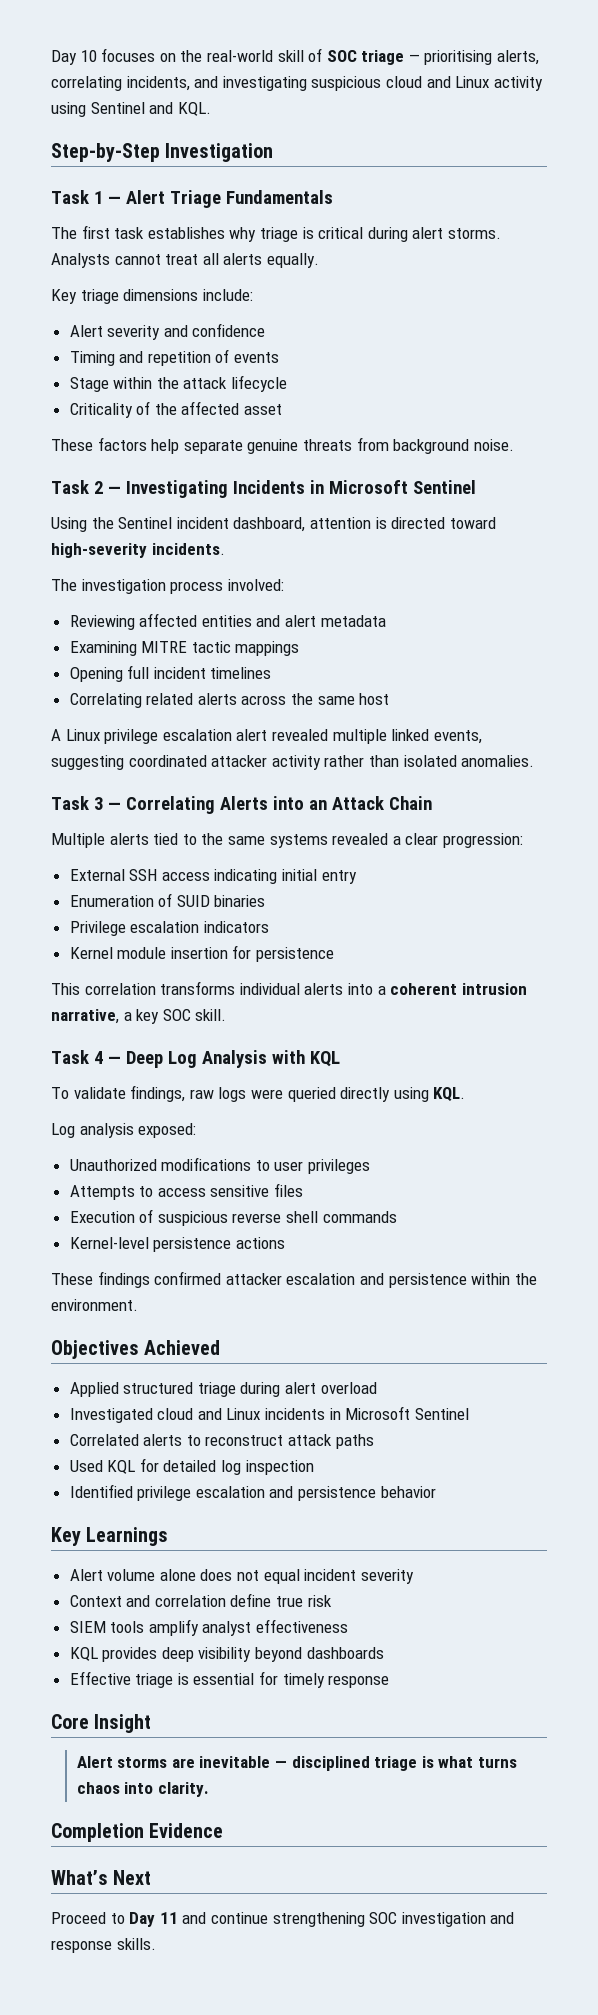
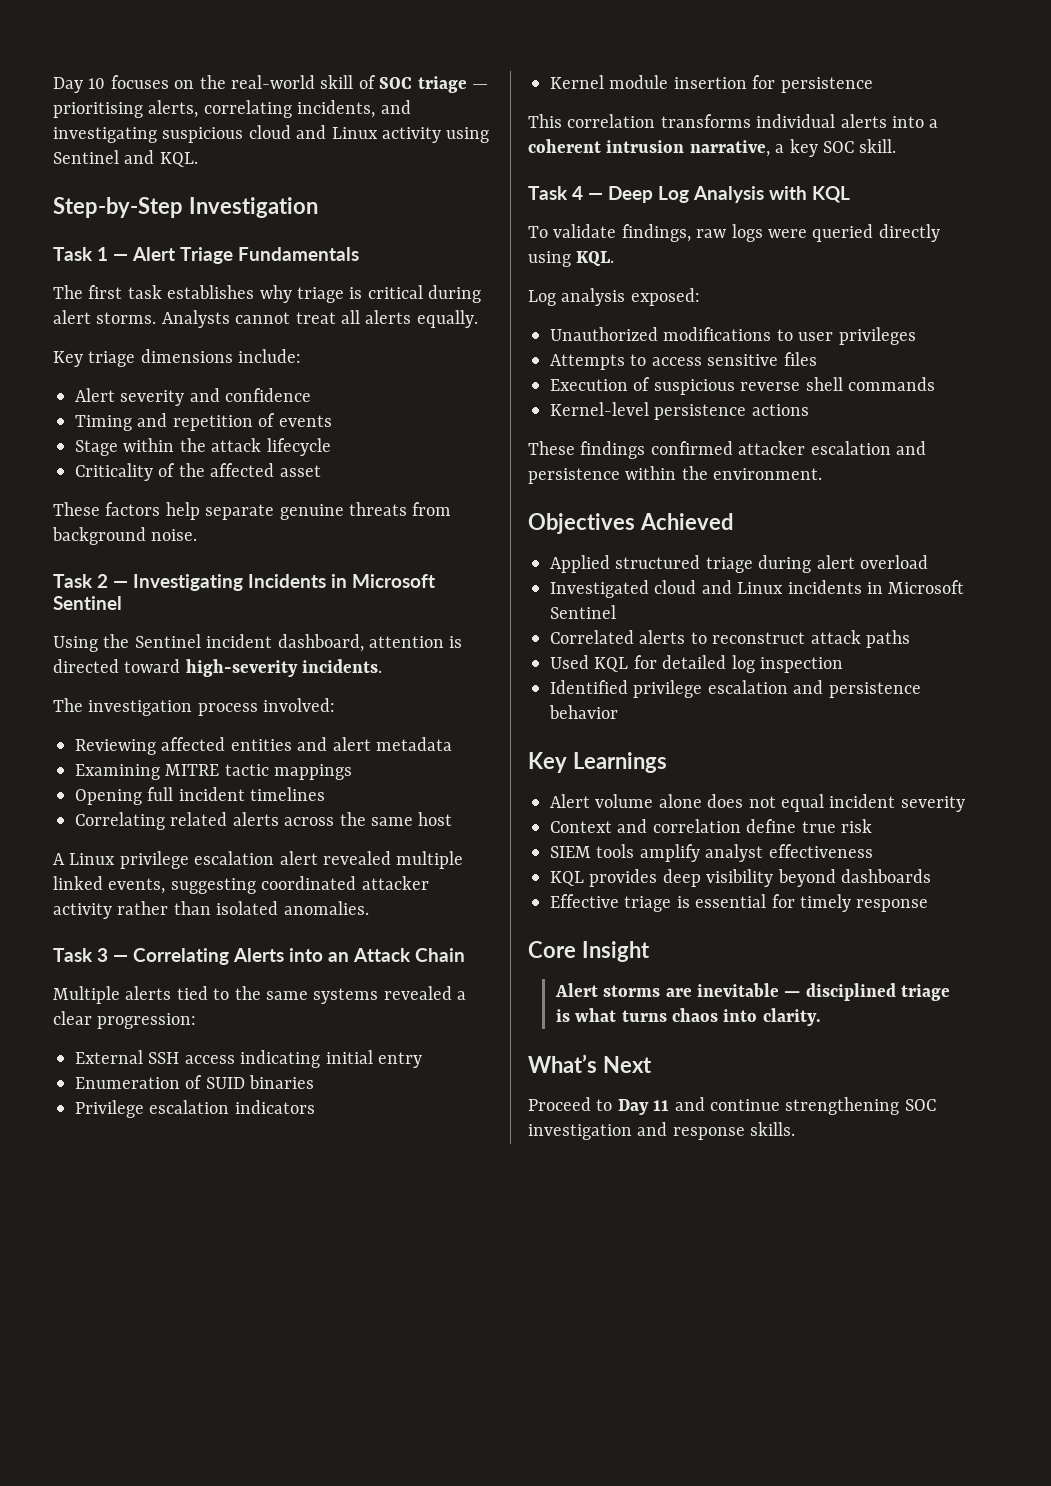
[51,1823,224,1842] // Completion Evidence -> (821, 1017) none

